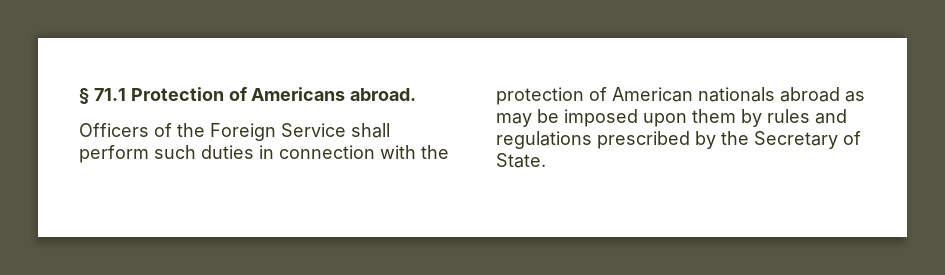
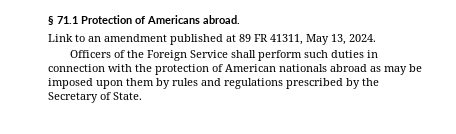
(417, 94) none -> [48,34,376,45] // Link to an amendment published at 89 FR 41311, May 13, 2024.

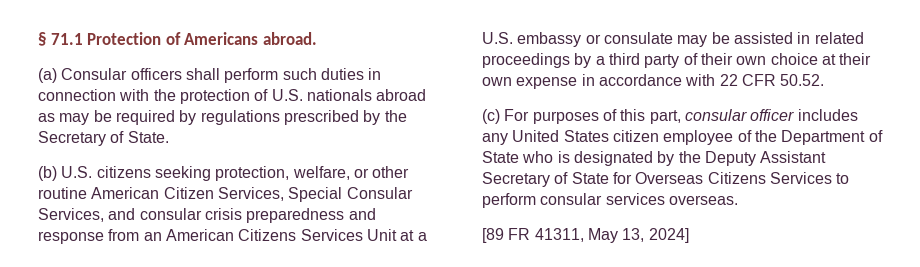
[48,34,376,45] [69,50,228,61] Link to an amendment published at 89 FR 41311, May 13, 2024. // Officers of the Foreign Service -> [38,68,182,83] (a) Consular officers
[225,64,276,72] American -> [271,89,303,101] U.S.
[48,78,221,89] imposed upon them by rules and -> [115,110,197,125] required by
(142, 96) none -> [38,166,410,181] [38,187,413,202] [38,208,376,223] [38,229,427,244] [482,32,864,47] [482,53,872,68] [482,74,825,89] [482,109,858,124] [482,130,883,145] [482,151,827,166] [482,172,850,187] [482,193,738,208] [482,228,689,243] // (b) U.S. citizens seeking protection, welfare, or other routine American Citizen Services, Special Consular Services, and consular crisis preparedness and response from an American Citizens Services Unit at a U.S. embassy or consulate may be assisted in related proceedings by a third party of their own choice at their own expense in accordance with 22 CFR 50.52. // (c) For purposes of this part, consular officer includes any United States citizen employee of the Department of State who is designated by the Deputy Assistant Secretary of State for Overseas Citizens Services to perform consular services overseas. // [89 FR 41311, May 13, 2024]

